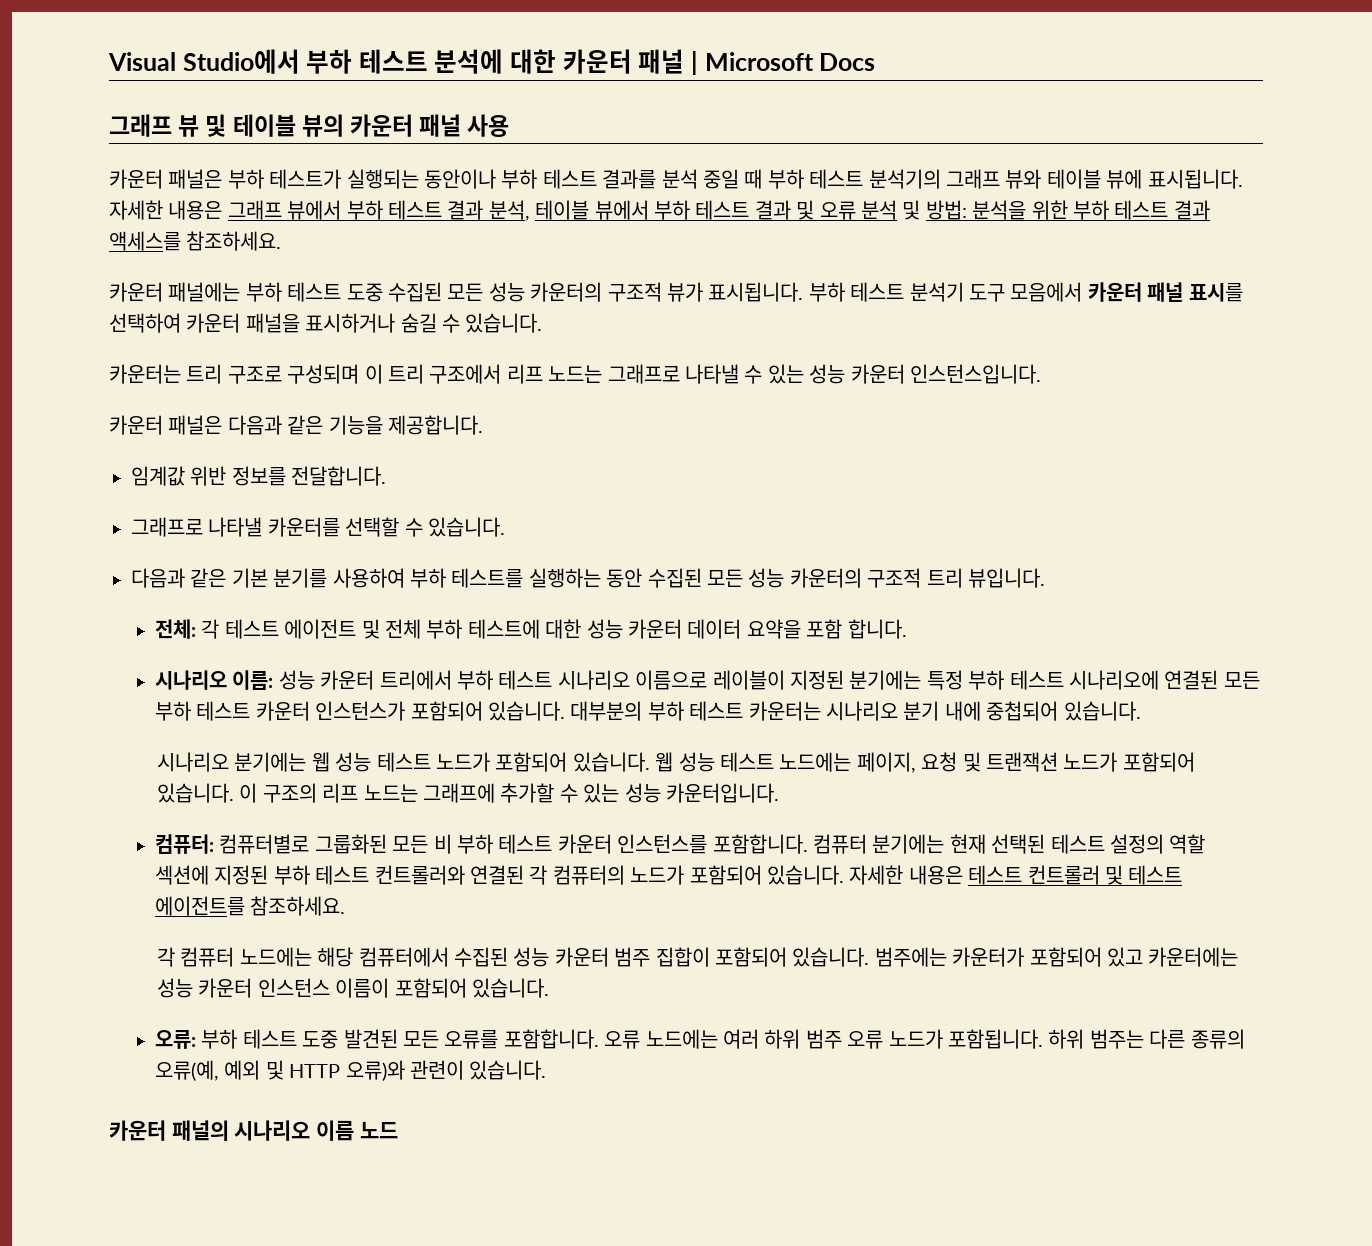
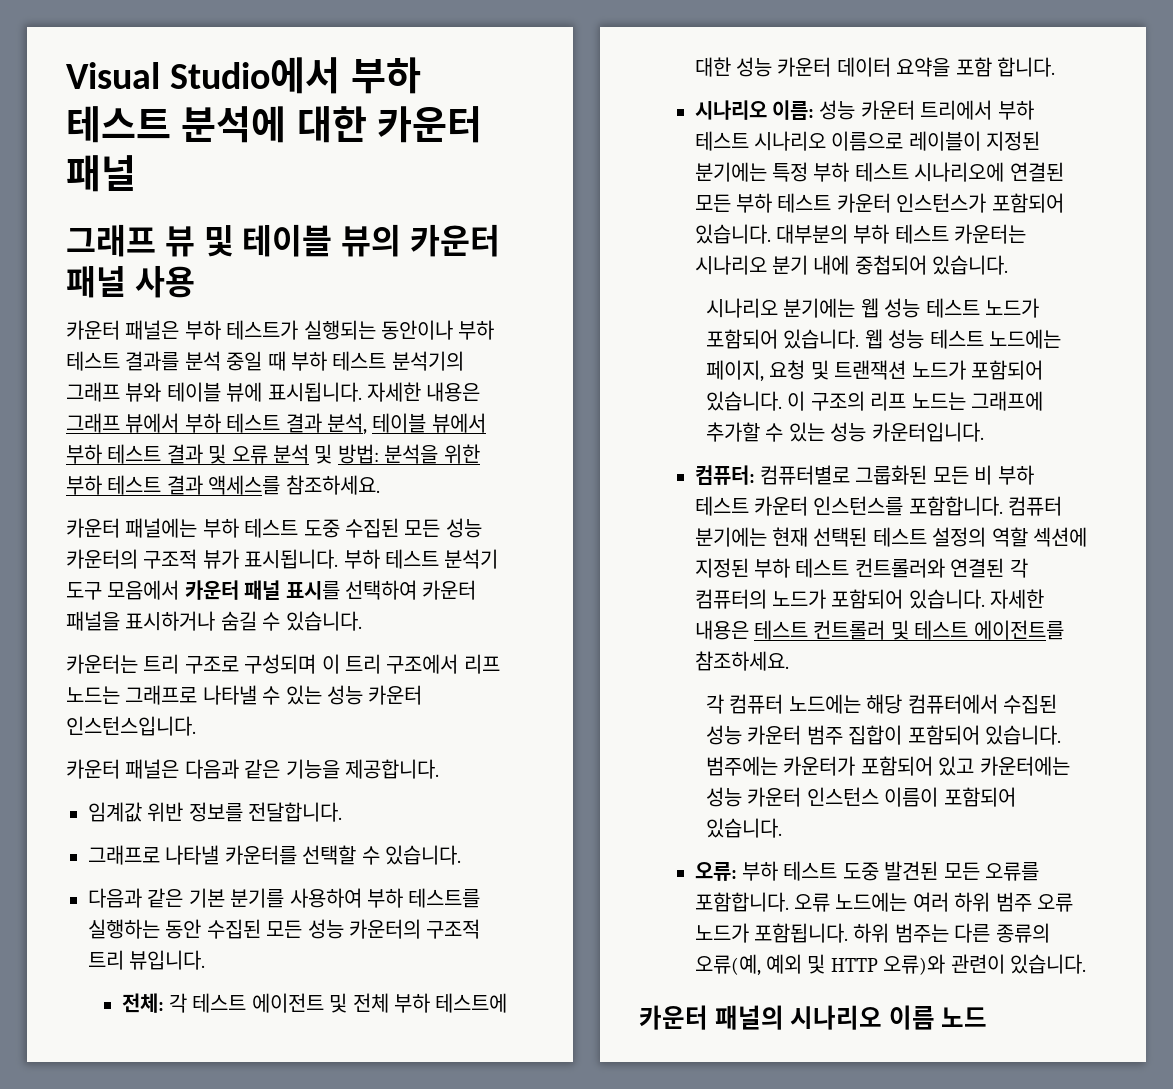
[690,51,876,75] | Microsoft Docs -> (136, 173) none

